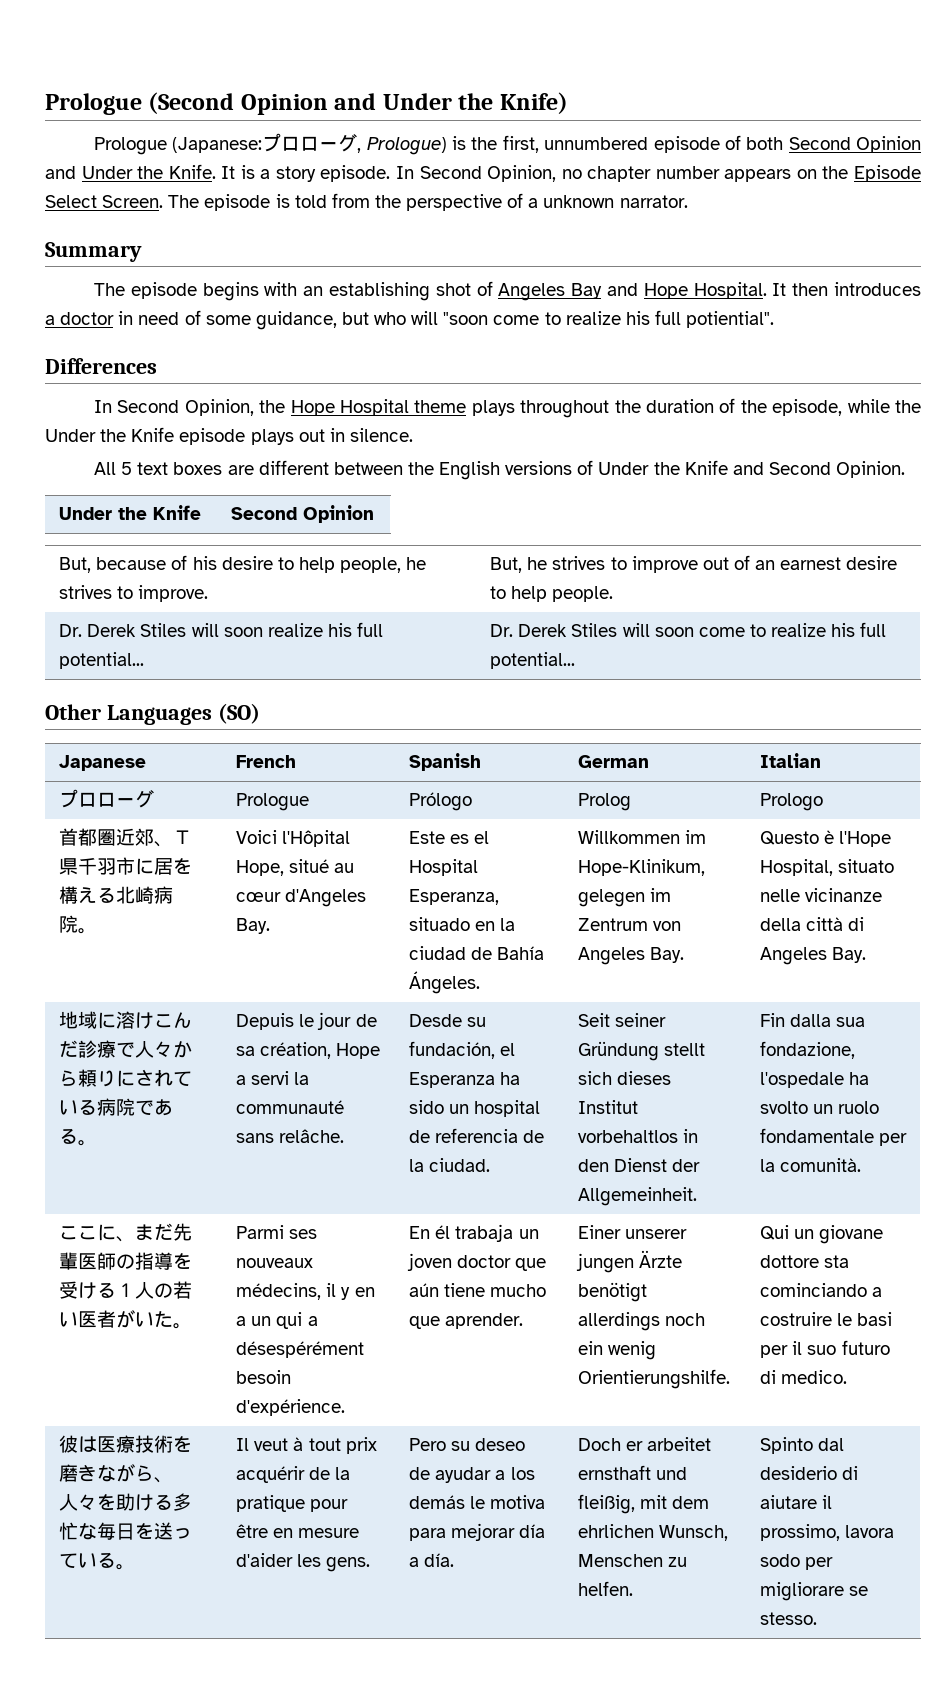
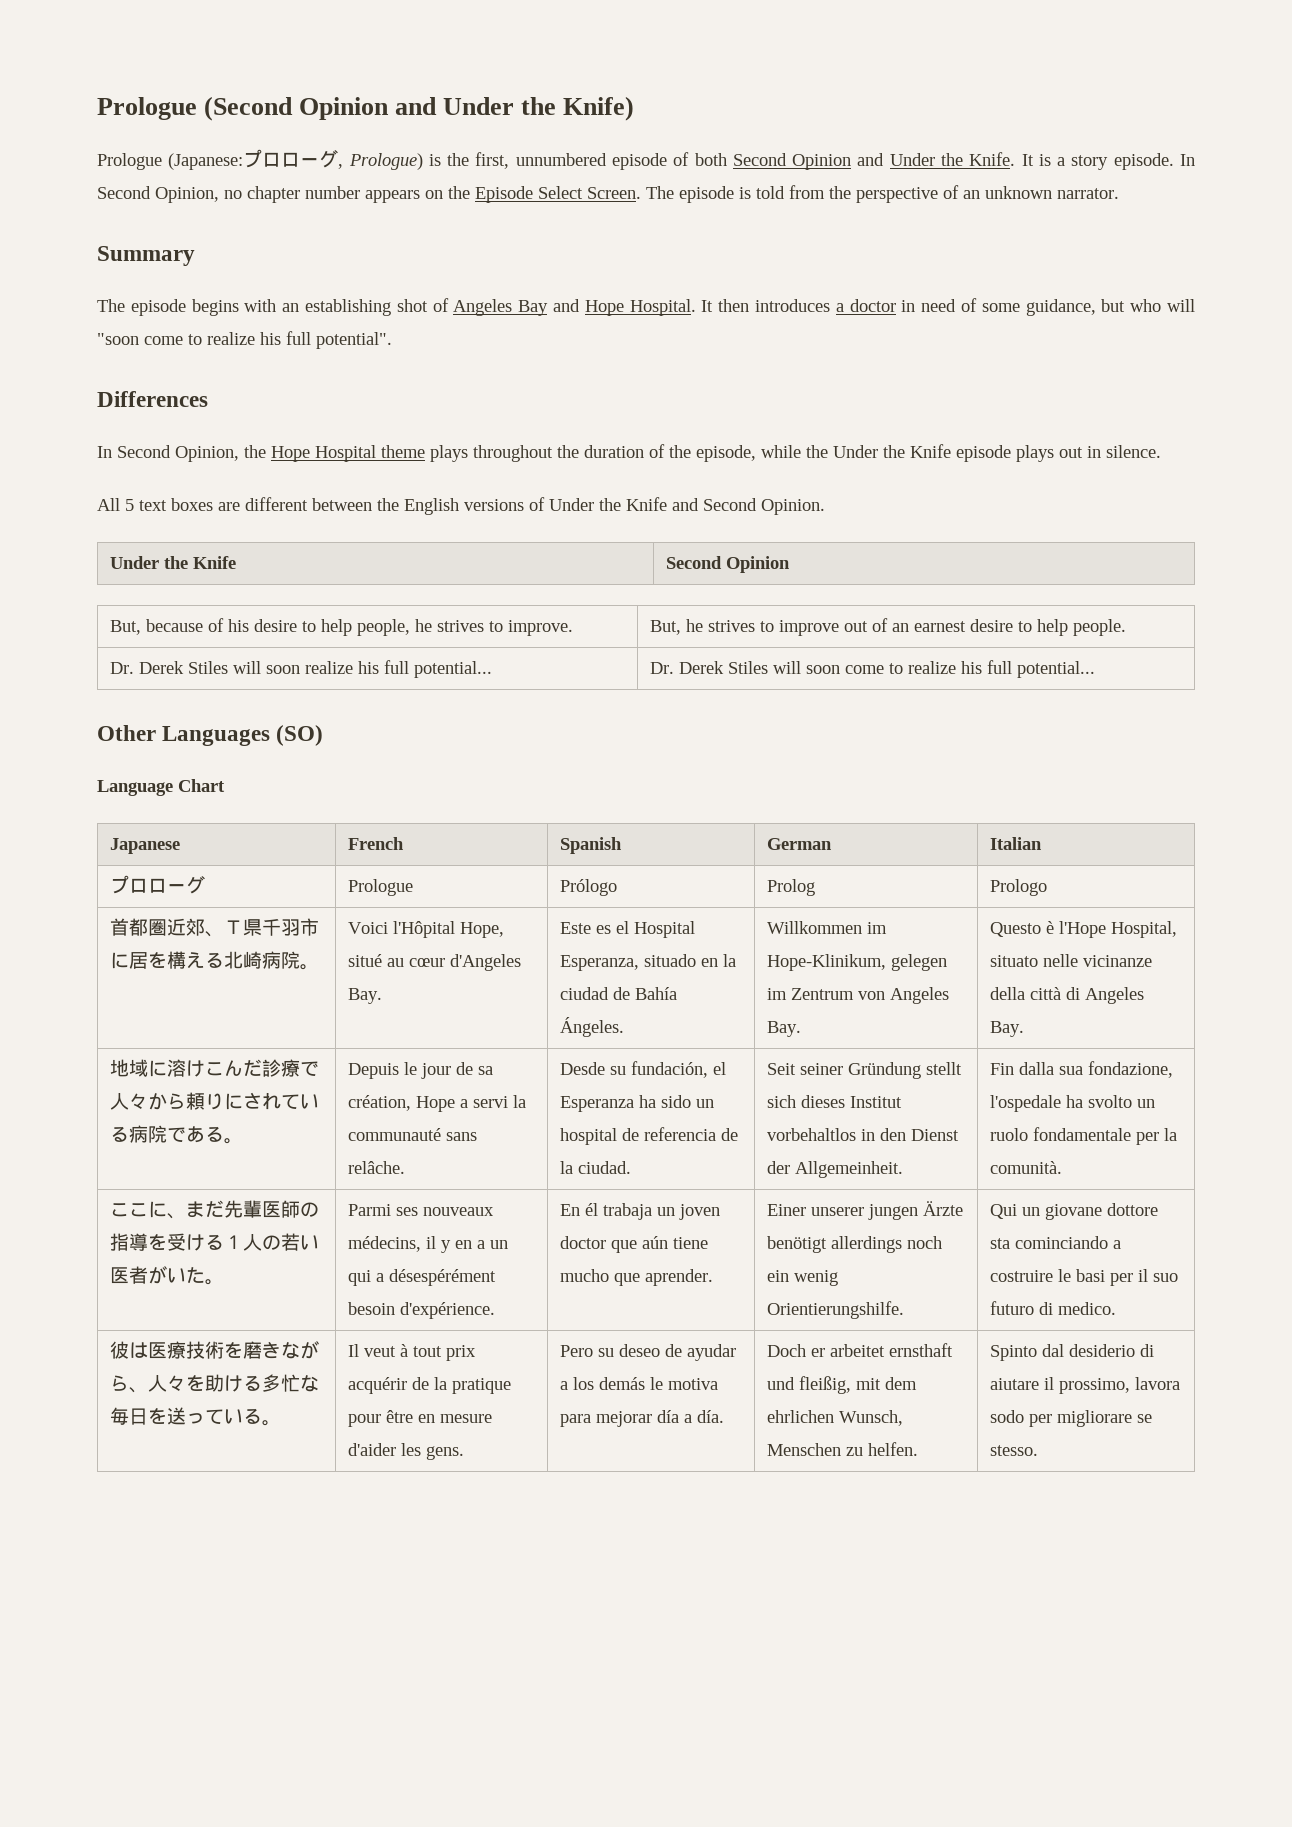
[528,198,539,208] a -> [963,190,980,199] an
[686,311,775,328] potiential". -> [316,332,392,349] potential".
(260, 713) none -> [97,779,225,796] // Language Chart

